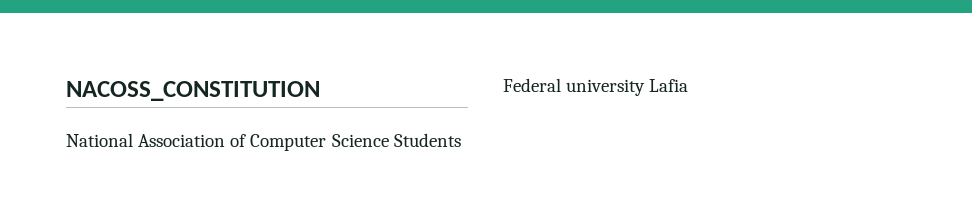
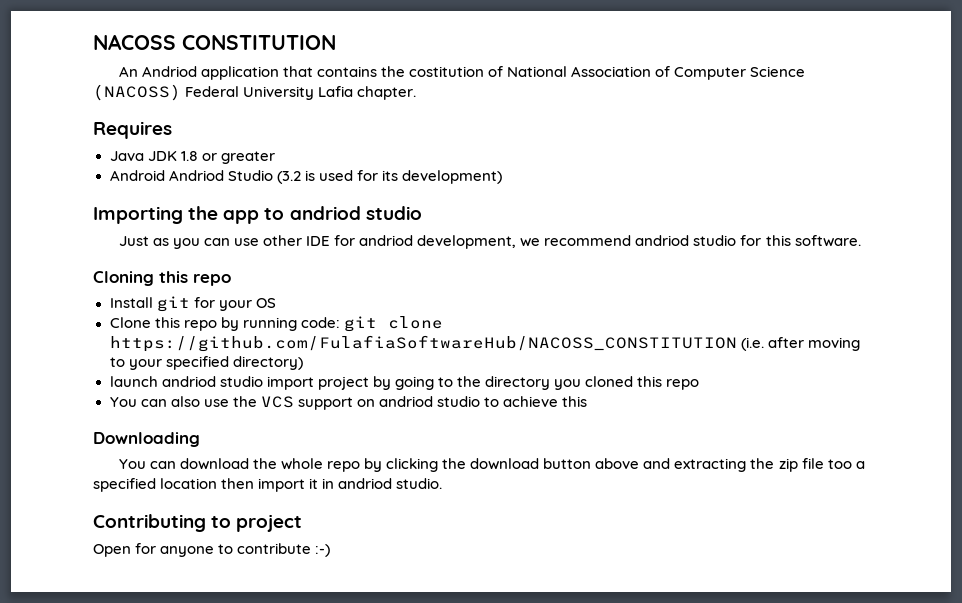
[66,81,320,101] NACOSS_CONSTITUTION // -> [93,34,336,50] [118,66,504,80] NACOSS CONSTITUTION // An Andriod application that contains the costitution of
[393,133,461,147] [503,78,689,96] Students Federal university Lafia -> [93,84,417,101] [93,121,172,139] [109,151,275,164] [109,170,502,184] [93,206,422,224] [118,235,861,249] [93,271,231,286] [109,296,276,312] [109,316,443,332] [109,335,860,352] [109,356,303,370] [109,376,700,390] [109,396,588,410] [93,432,200,447] [118,458,865,472] [93,478,443,492] [93,514,303,532] [93,543,331,557] (NACOSS) Federal University Lafia chapter. // Requires // Java JDK 1.8 or greater // Android Andriod Studio (3.2 is used for its development) // Importing the app to andriod studio // Just as you can use other IDE for andriod development, we recommend andriod studio for this software. // Cloning this repo // Install git for your OS // Clone this repo by running code: git clone https://github.com/FulafiaSoftwareHub/NACOSS_CONSTITUTION (i.e. after moving to your specified directory) // launch andriod studio import project by going to the directory you cloned this repo // You can also use the VCS support on andriod studio to achieve this // Downloading // You can download the whole repo by clicking the download button above and extracting the zip file too a specified location then import it in andriod studio. // Contributing to project // Open for anyone to contribute :-)

